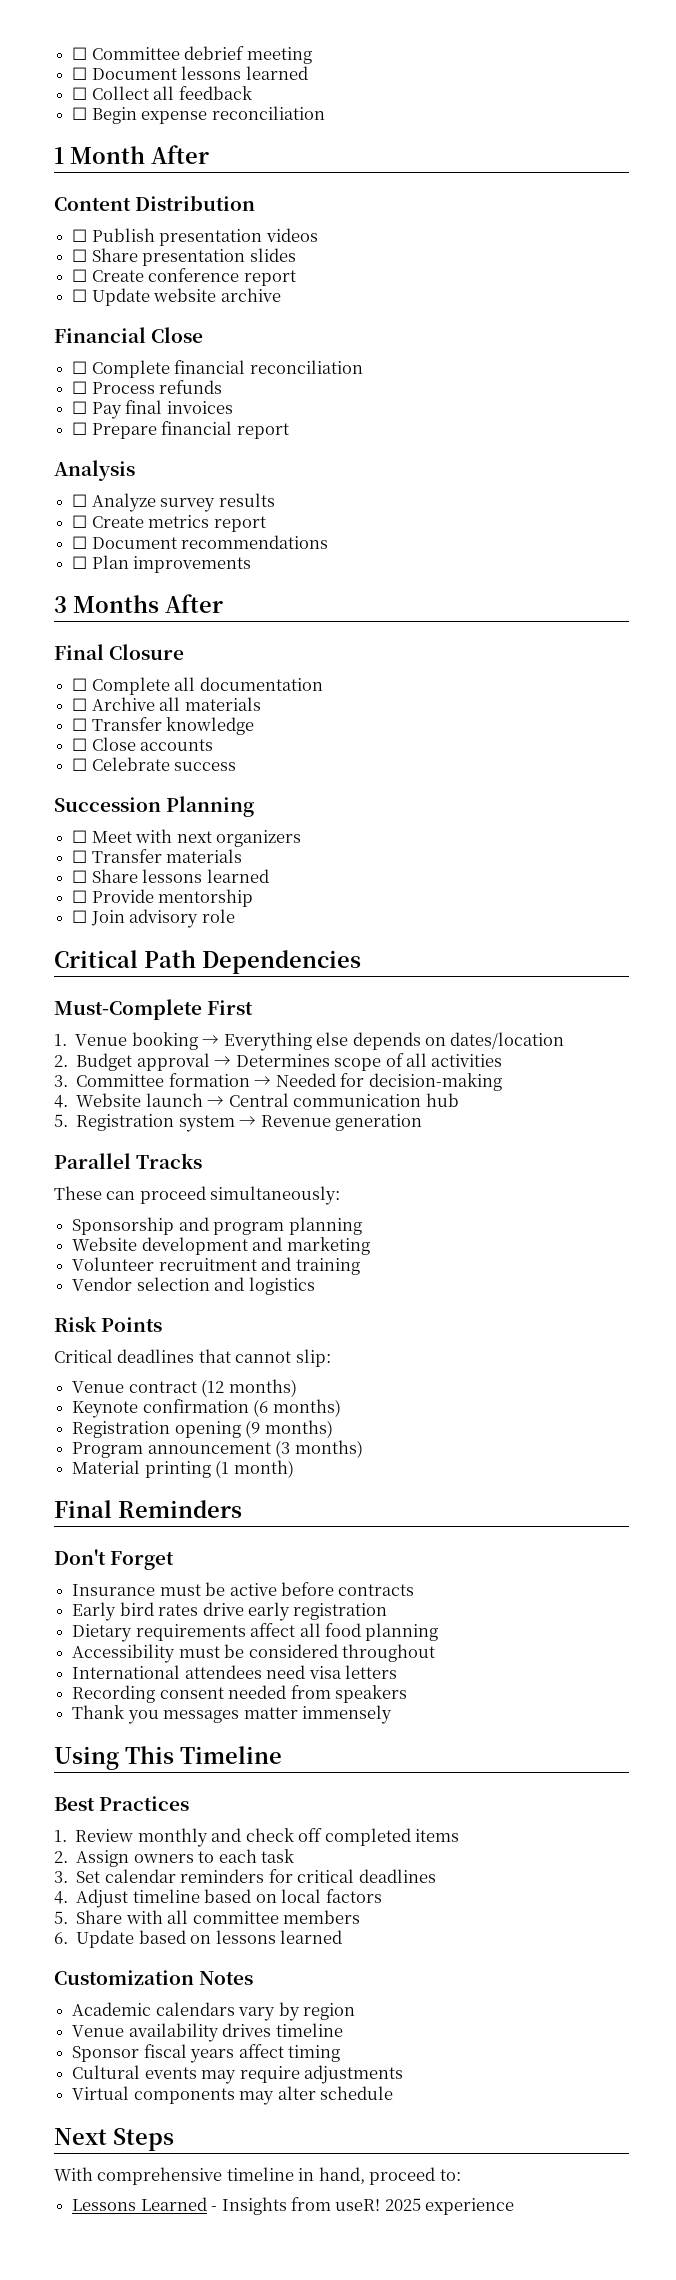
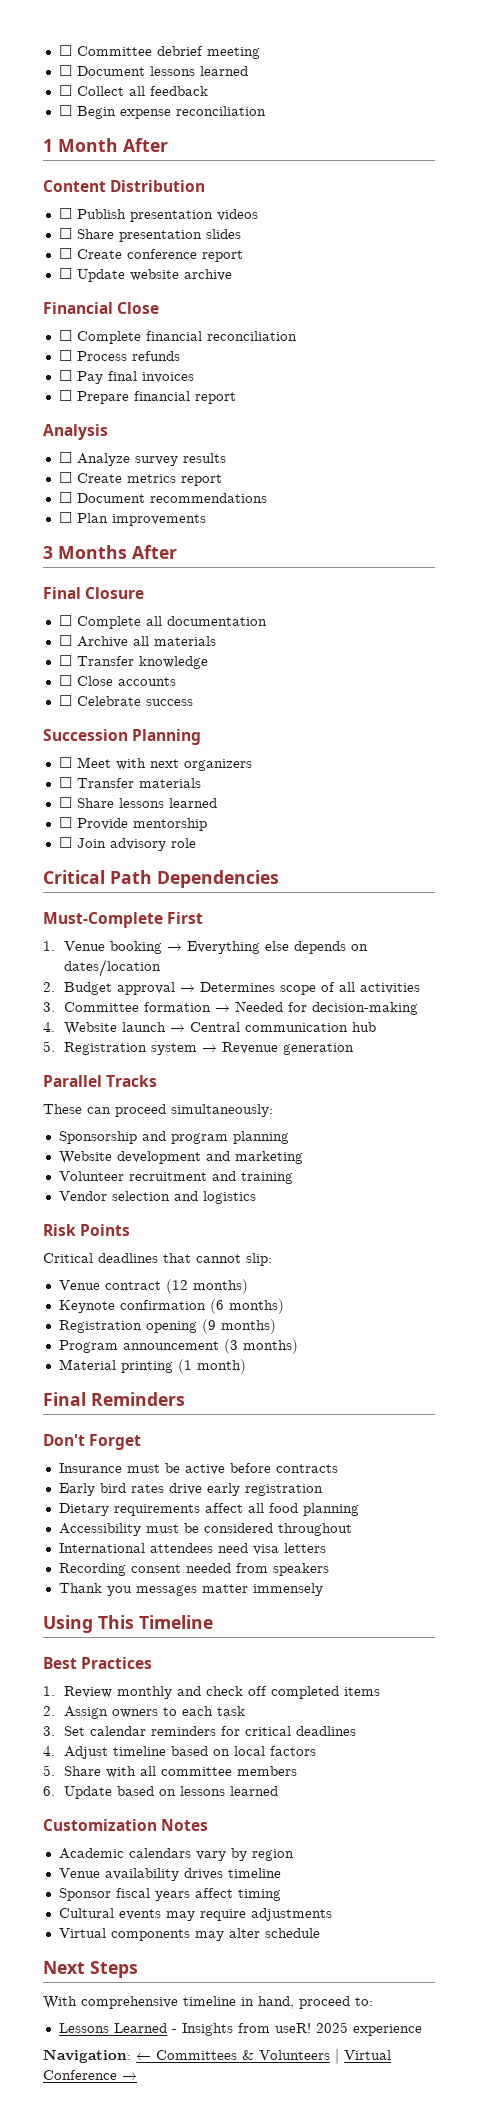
(515, 2206) none -> [43,2048,391,2064] [43,2070,137,2080] // Navigation: ← Committees & Volunteers | Virtual Conference →

